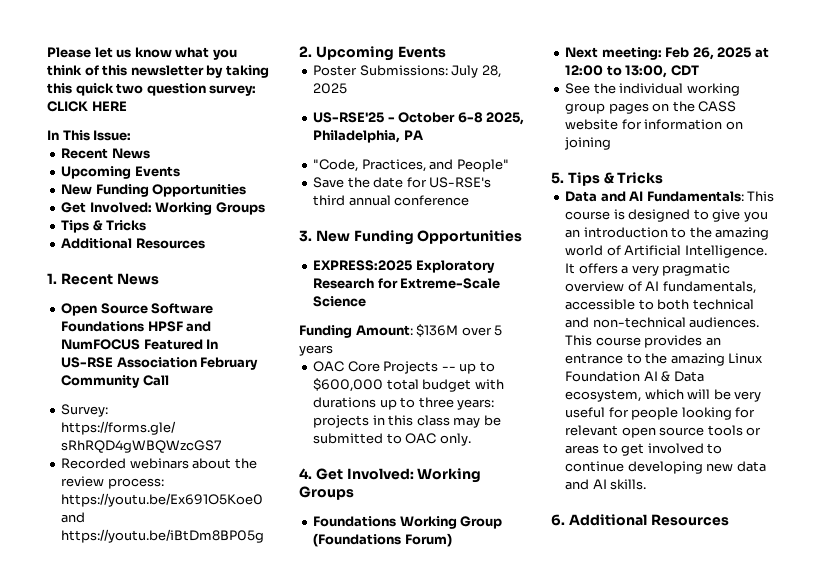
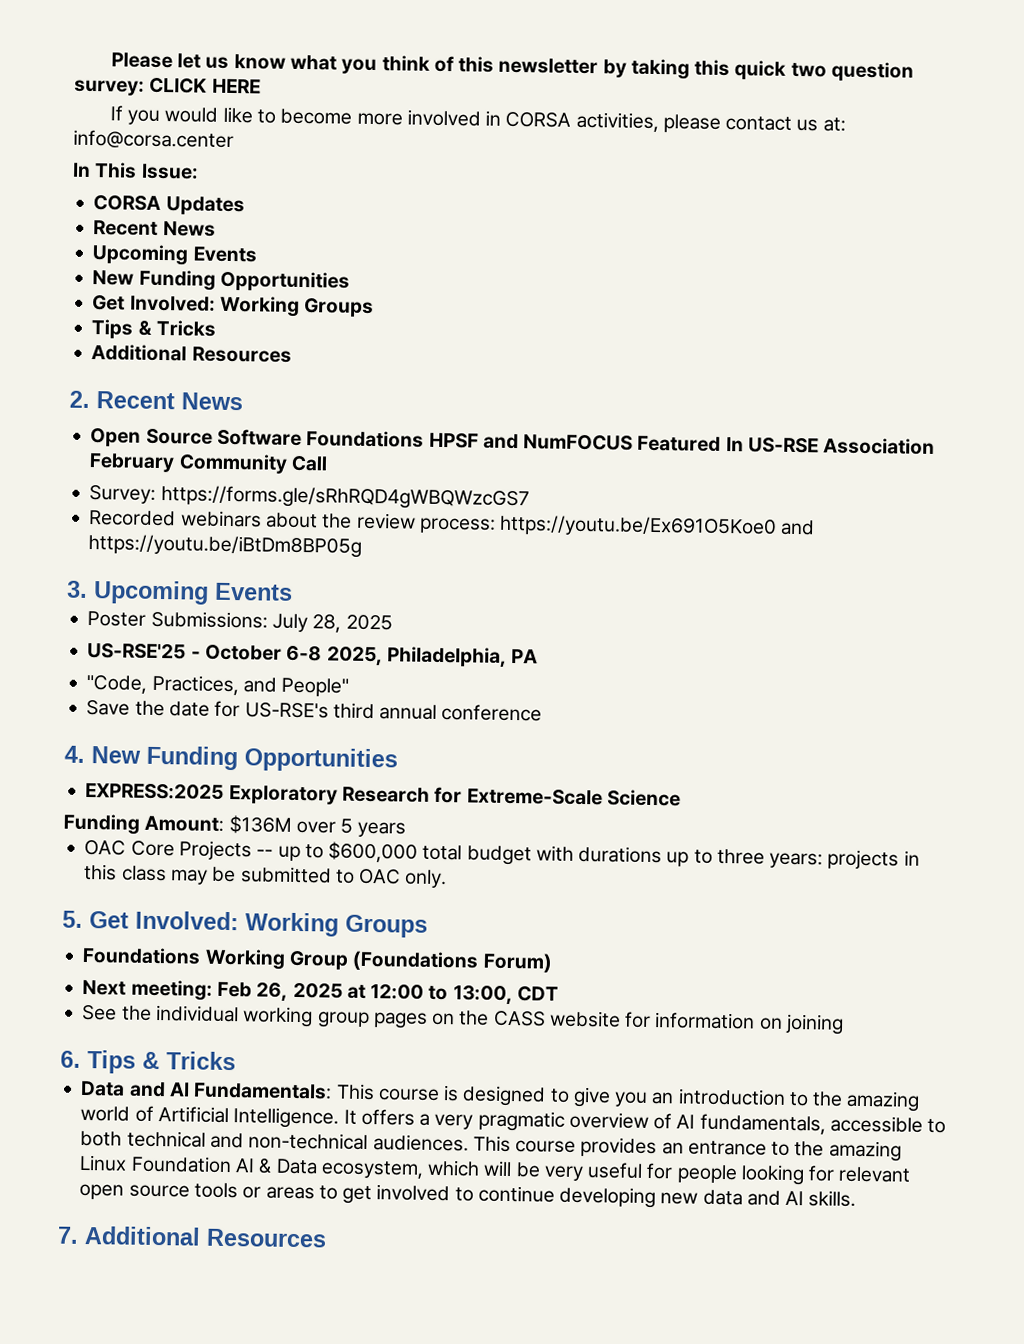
(127, 106) none -> [109,105,846,133] [73,129,234,150] // If you would like to become more involved in CORSA activities, please contact us at: info@corsa.center
(132, 135) none -> [93,195,245,216] // CORSA Updates
[47,273,57,284] 1. -> [69,390,90,409] 2.
[299,46,312,57] 2. -> [67,580,88,598] 3.
[299,230,312,242] 3. -> [64,745,85,763] 4.
[299,468,312,479] 4. -> [62,910,83,928] 5.
[551,172,564,184] 5. -> [60,1050,81,1068] 6.
[551,514,565,526] 6. -> [57,1226,79,1244] 7.

